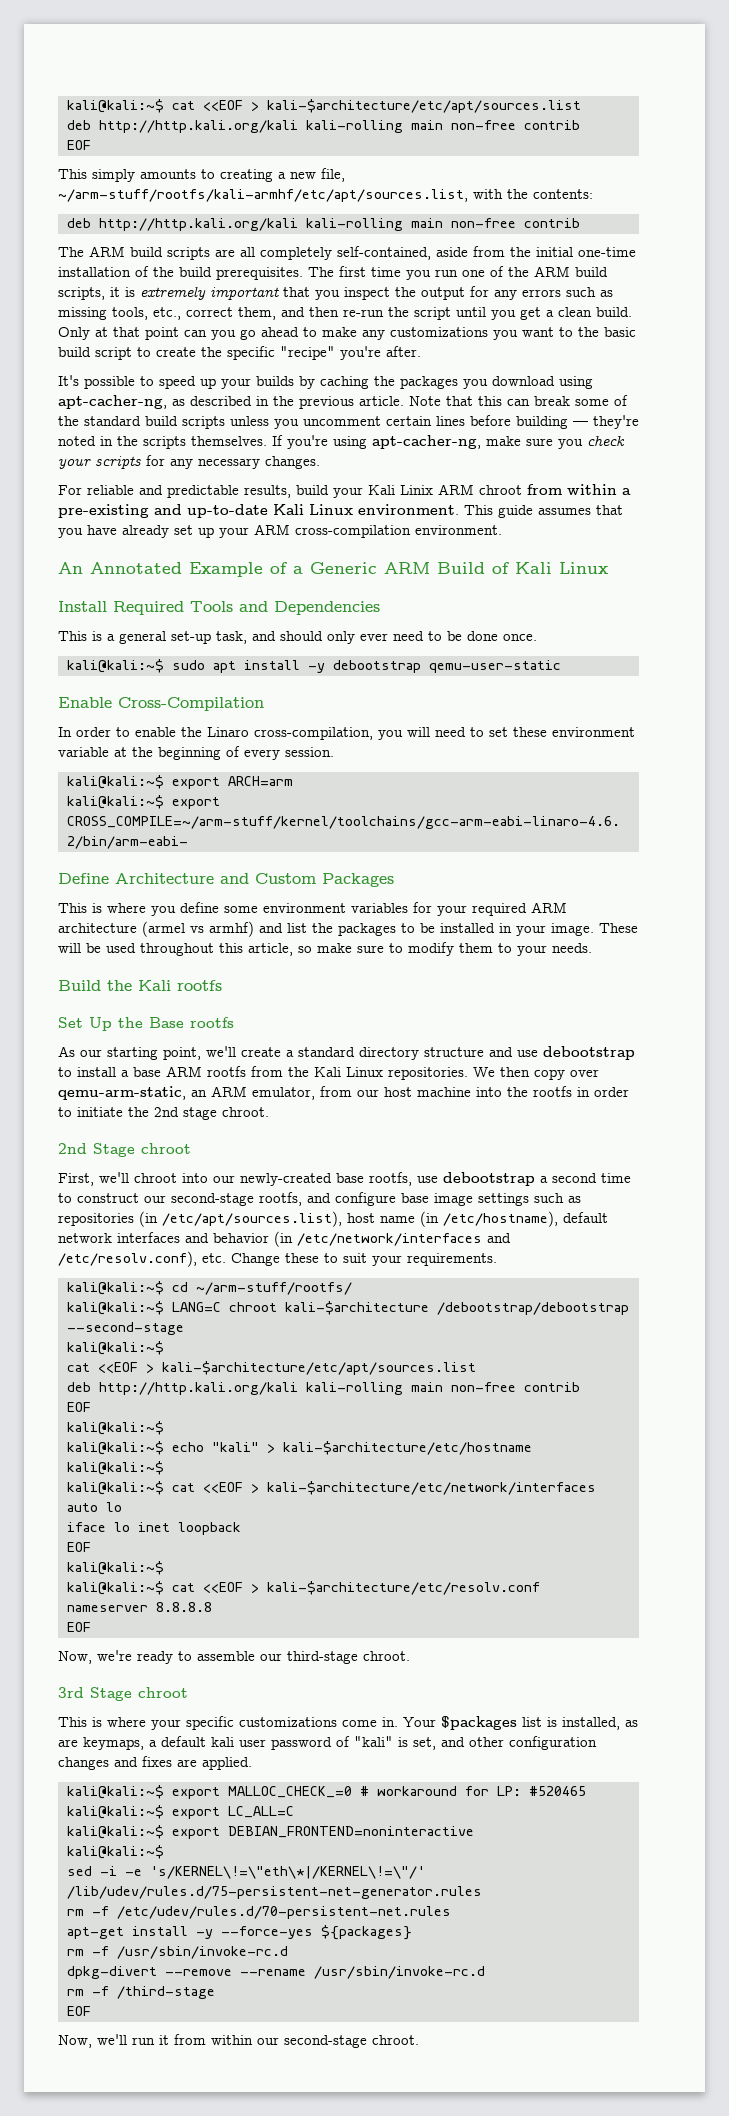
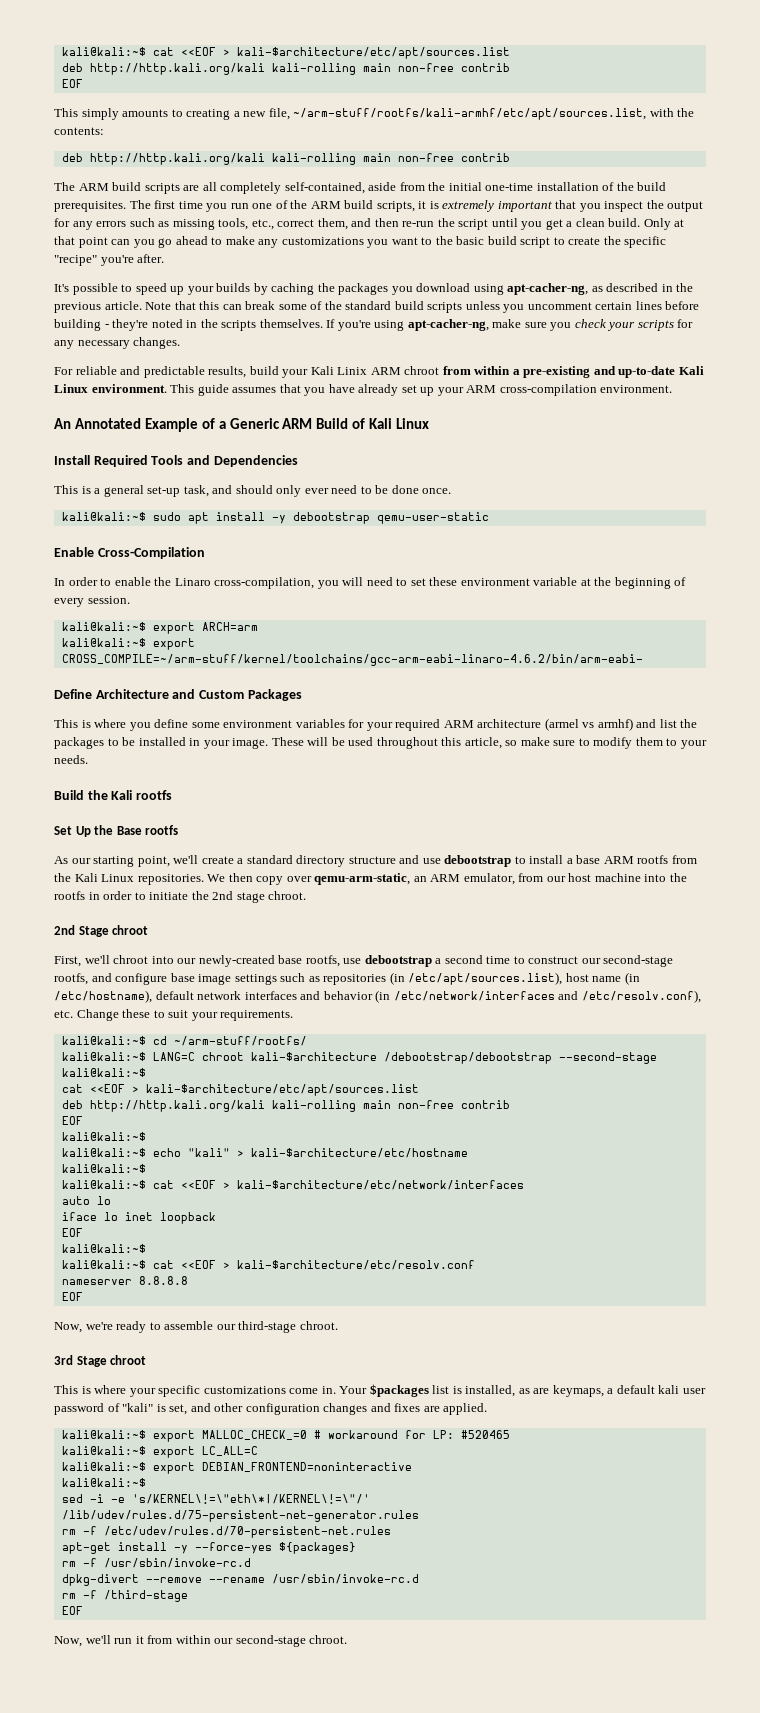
[573,421,588,426] — -> [104,324,109,328] -

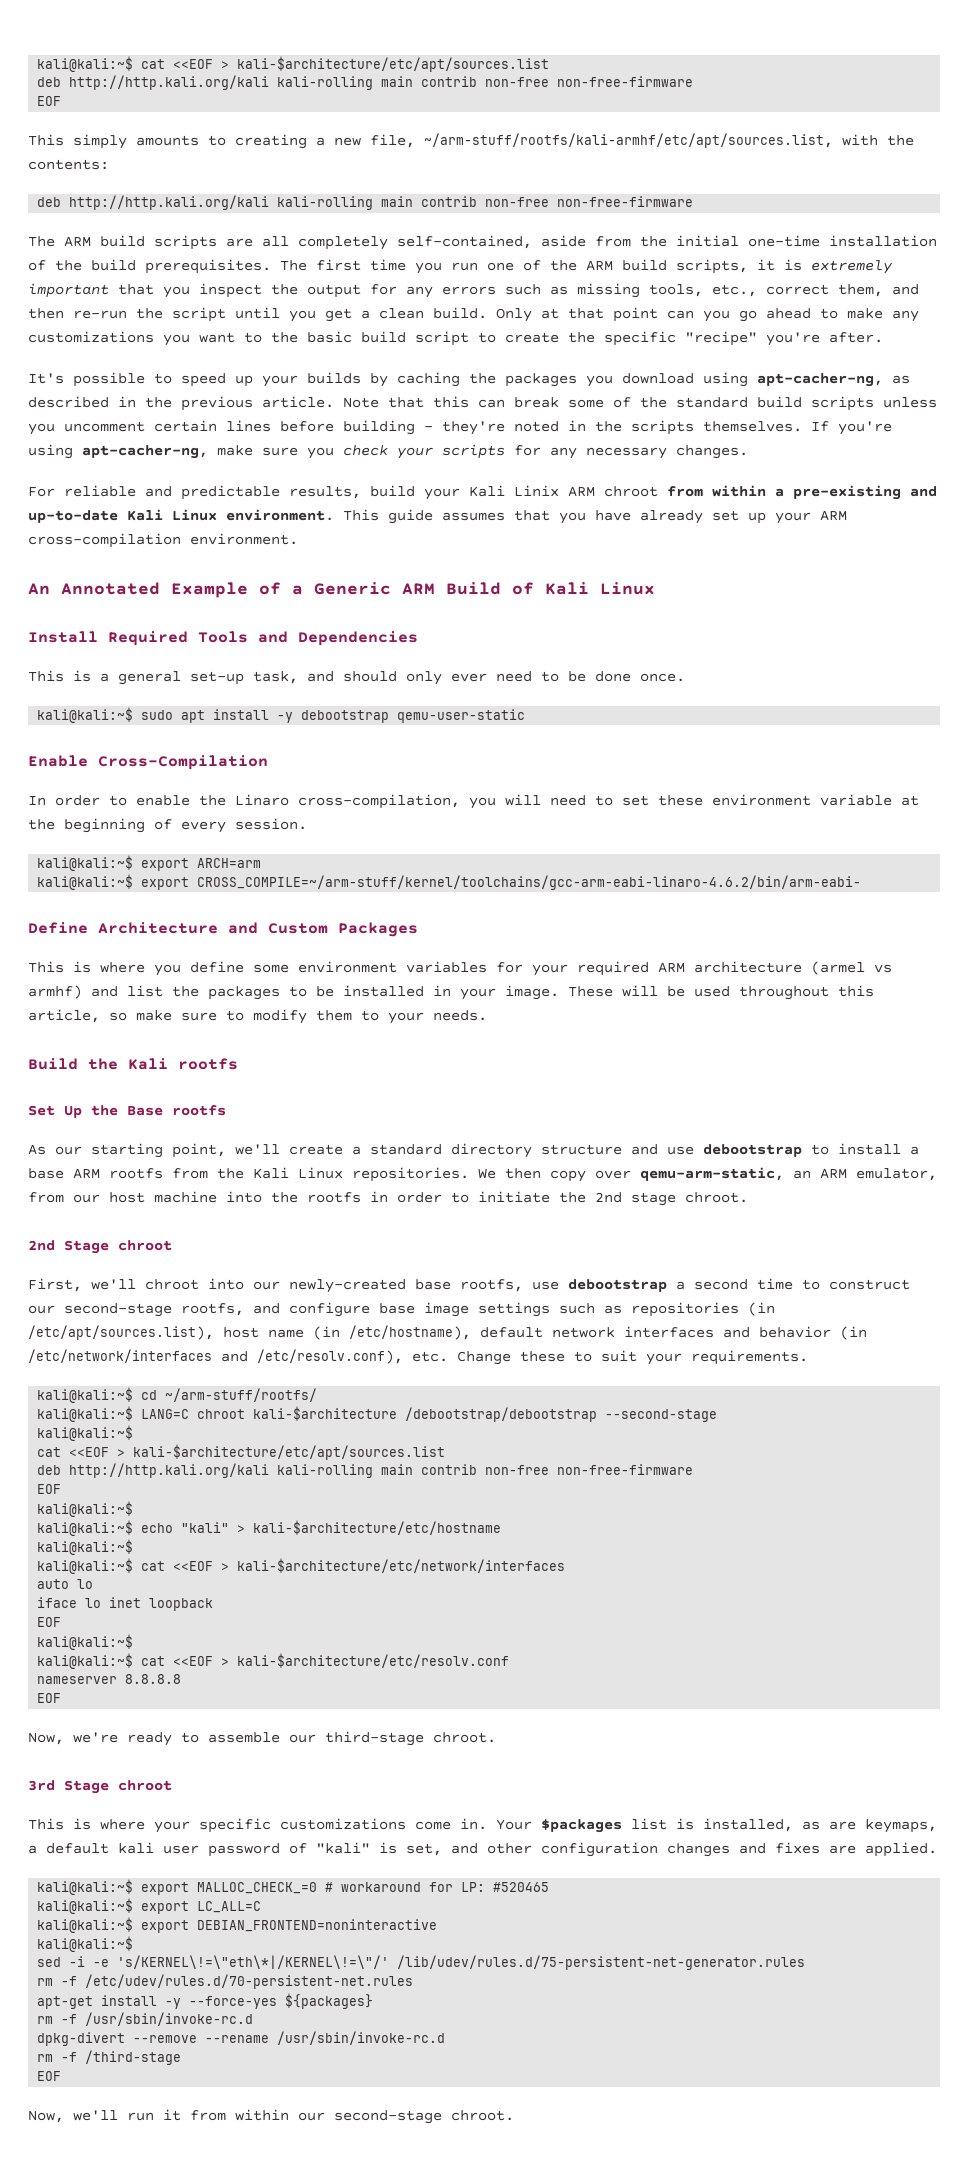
[397,63,510,72] non-free contrib -> [421,76,694,87] contrib non-free non-free-firmware
[397,153,510,162] non-free contrib -> [421,196,694,207] contrib non-free non-free-firmware
[397,1100,510,1109] non-free contrib -> [421,1464,694,1475] contrib non-free non-free-firmware

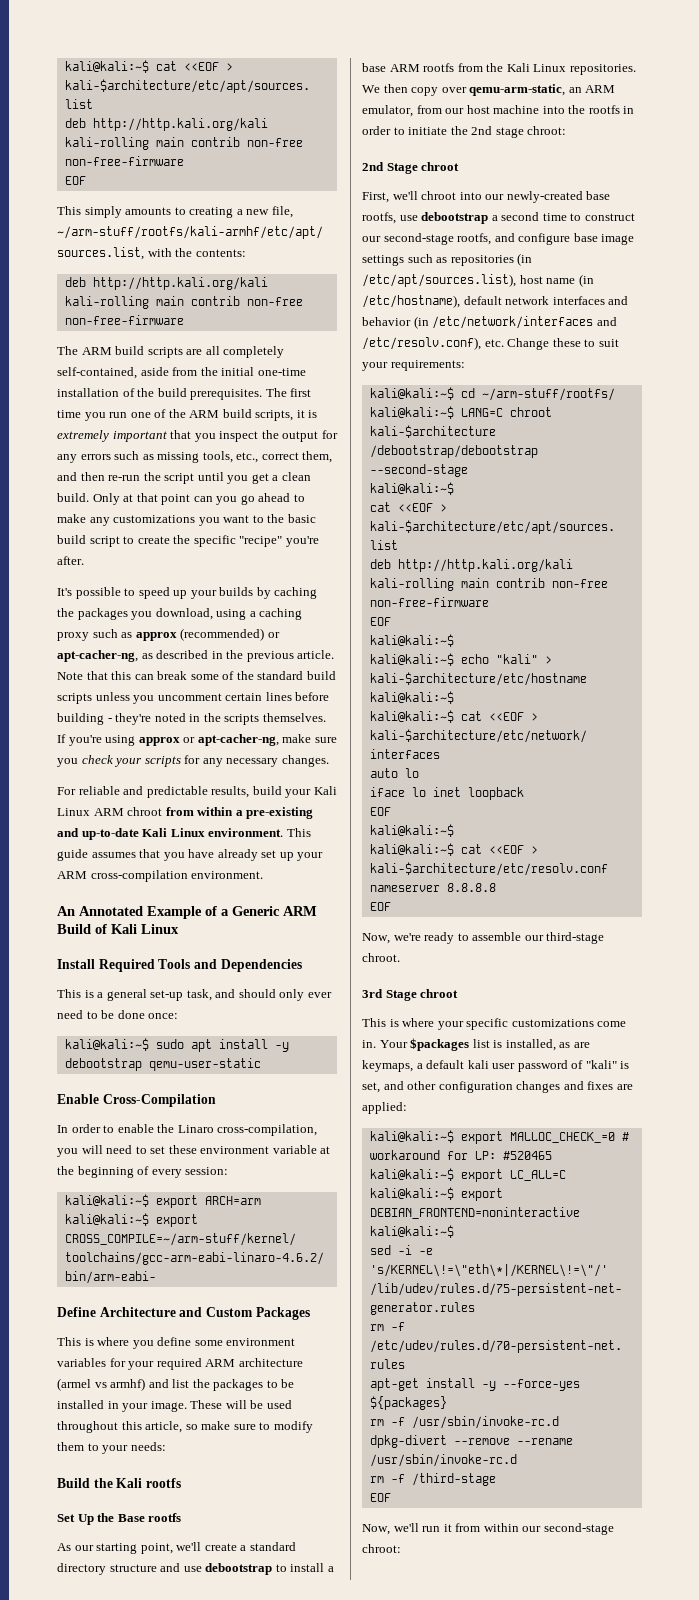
[622,372,748,387] download using -> [155,608,303,620] [57,628,280,641] download, using a caching proxy such as approx (recommended) or
(73, 451) none -> [138,737,196,746] approx or
[514,485,559,497] Linix -> [57,808,90,816] Linux
[640,673,685,682] once. -> [148,1013,179,1019] once:
[235,818,307,830] session. -> [185,1167,229,1175] session:
[433,1010,487,1021] needs. -> [130,1442,166,1451] needs:
[685,1192,748,1203] chroot. -> [527,126,567,135] chroot:
[691,1350,808,1365] requirements. -> [390,360,465,371] requirements:
[865,1842,937,1857] applied. -> [362,1102,407,1114] applied:
[451,2110,514,2121] chroot. -> [362,1544,401,1553] chroot:

